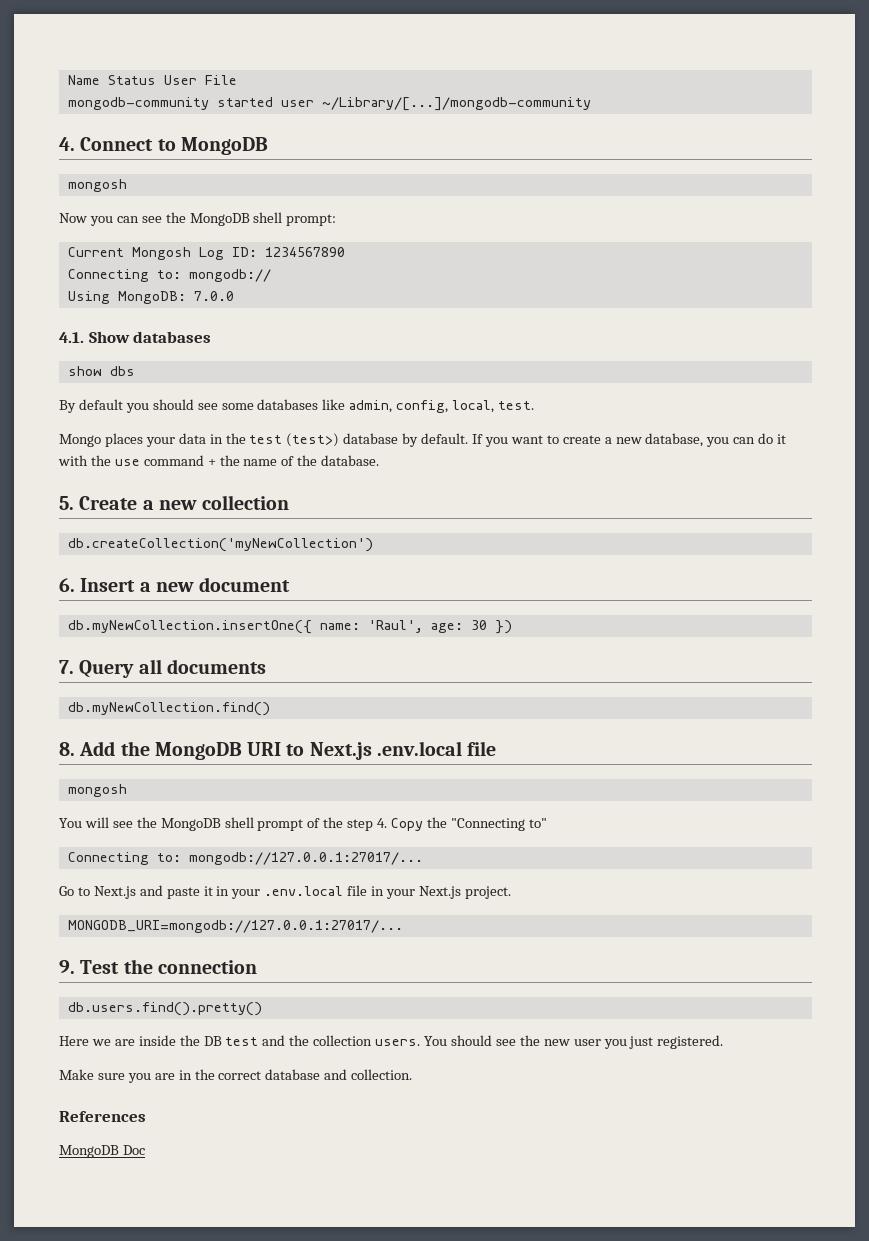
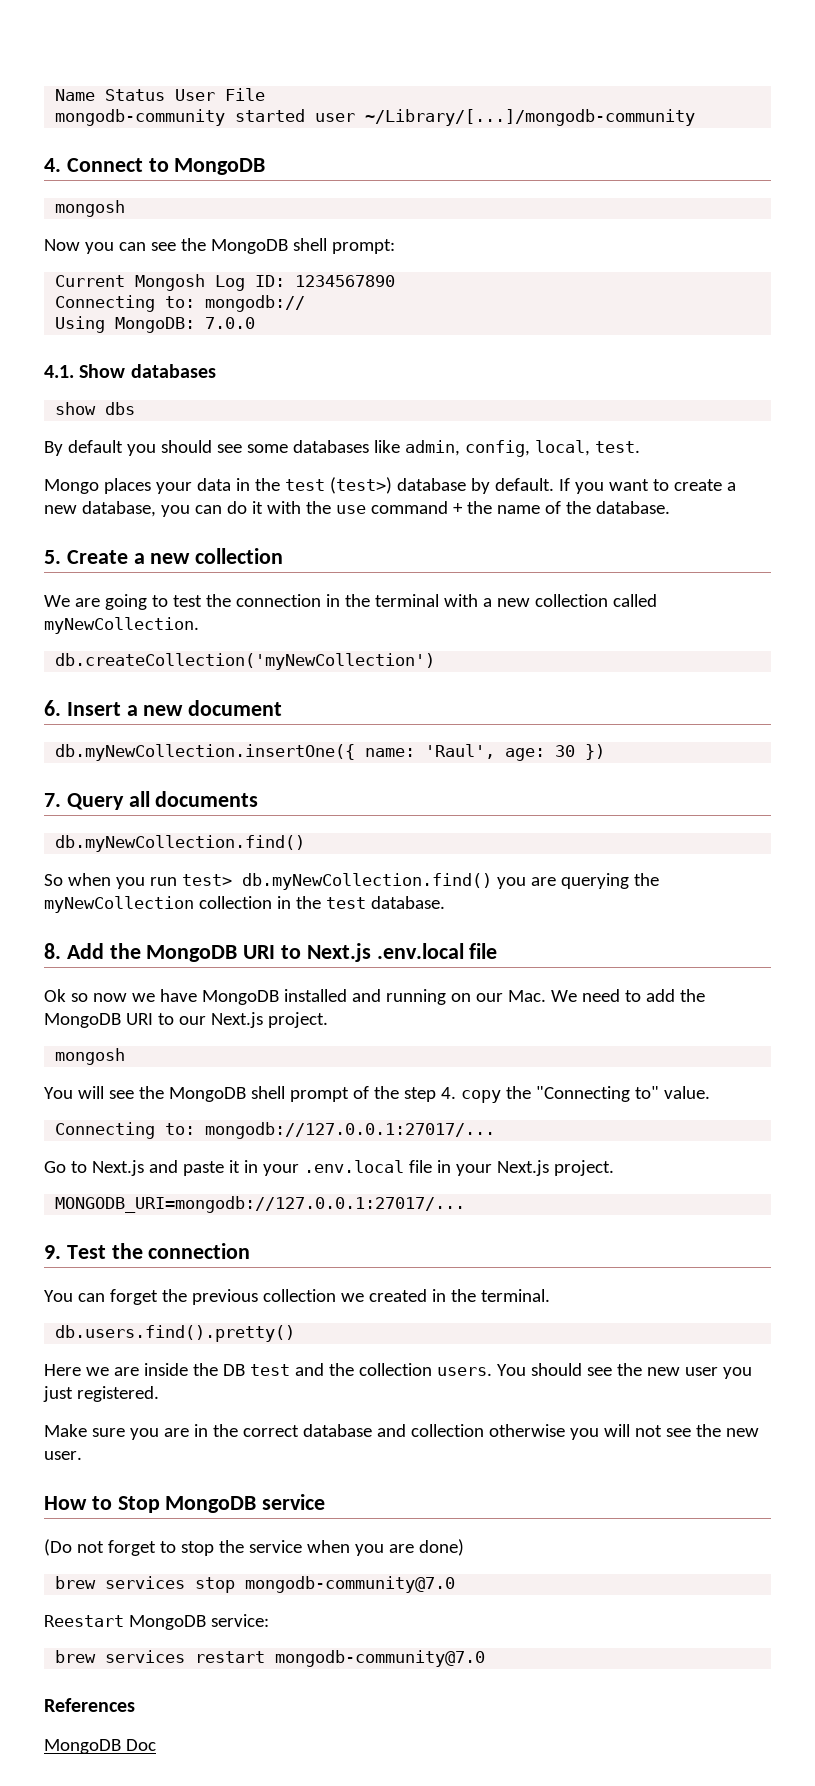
(290, 502) none -> [44,594,657,610] [44,617,199,634] // We are going to test the connection in the terminal with a new collection called myNewCollection.
(270, 709) none -> [44,873,659,890] [44,896,445,913] // So when you run test> db.myNewCollection.find() you are querying the myNewCollection collection in the test database.
(497, 748) none -> [44,989,705,1005] [44,1012,328,1028] // Ok so now we have MongoDB installed and running on our Mac. We need to add the MongoDB URI to our Next.js project.
[391,818,424,831] Copy -> [460,1090,501,1103] copy
(547, 823) none -> [663,1086,710,1099] value.
(257, 967) none -> [44,1289,550,1305] // You can forget the previous collection we created in the terminal.
[351,1069,413,1080] collection. -> [410,1424,759,1440] [44,1451,82,1460] [44,1494,326,1513] [44,1539,464,1556] [55,1576,456,1593] [44,1614,269,1630] [55,1650,486,1667] collection otherwise you will not see the new user. // How to Stop MongoDB service // (Do not forget to stop the service when you are done) // brew services stop mongodb-community@7.0 // Reestart MongoDB service: // brew services restart mongodb-community@7.0

